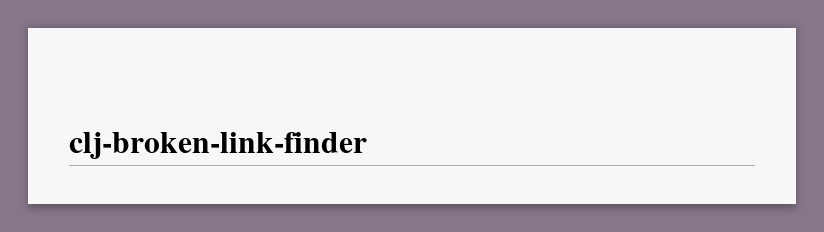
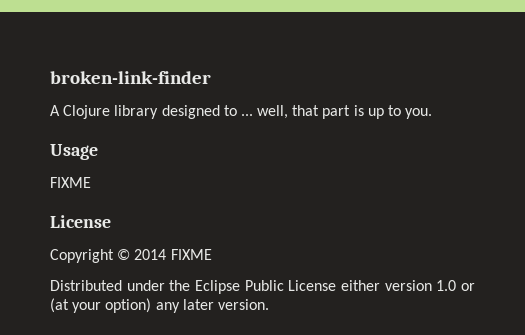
[69,132,367,159] clj-broken-link-finder -> [50,71,211,84] [50,105,433,119] [50,144,98,160] [50,177,91,188] [50,215,111,228] [50,249,212,263] [50,280,476,294] [50,298,269,313] broken-link-finder // A Clojure library designed to ... well, that part is up to you. // Usage // FIXME // License // Copyright © 2014 FIXME // Distributed under the Eclipse Public License either version 1.0 or (at your option) any later version.

